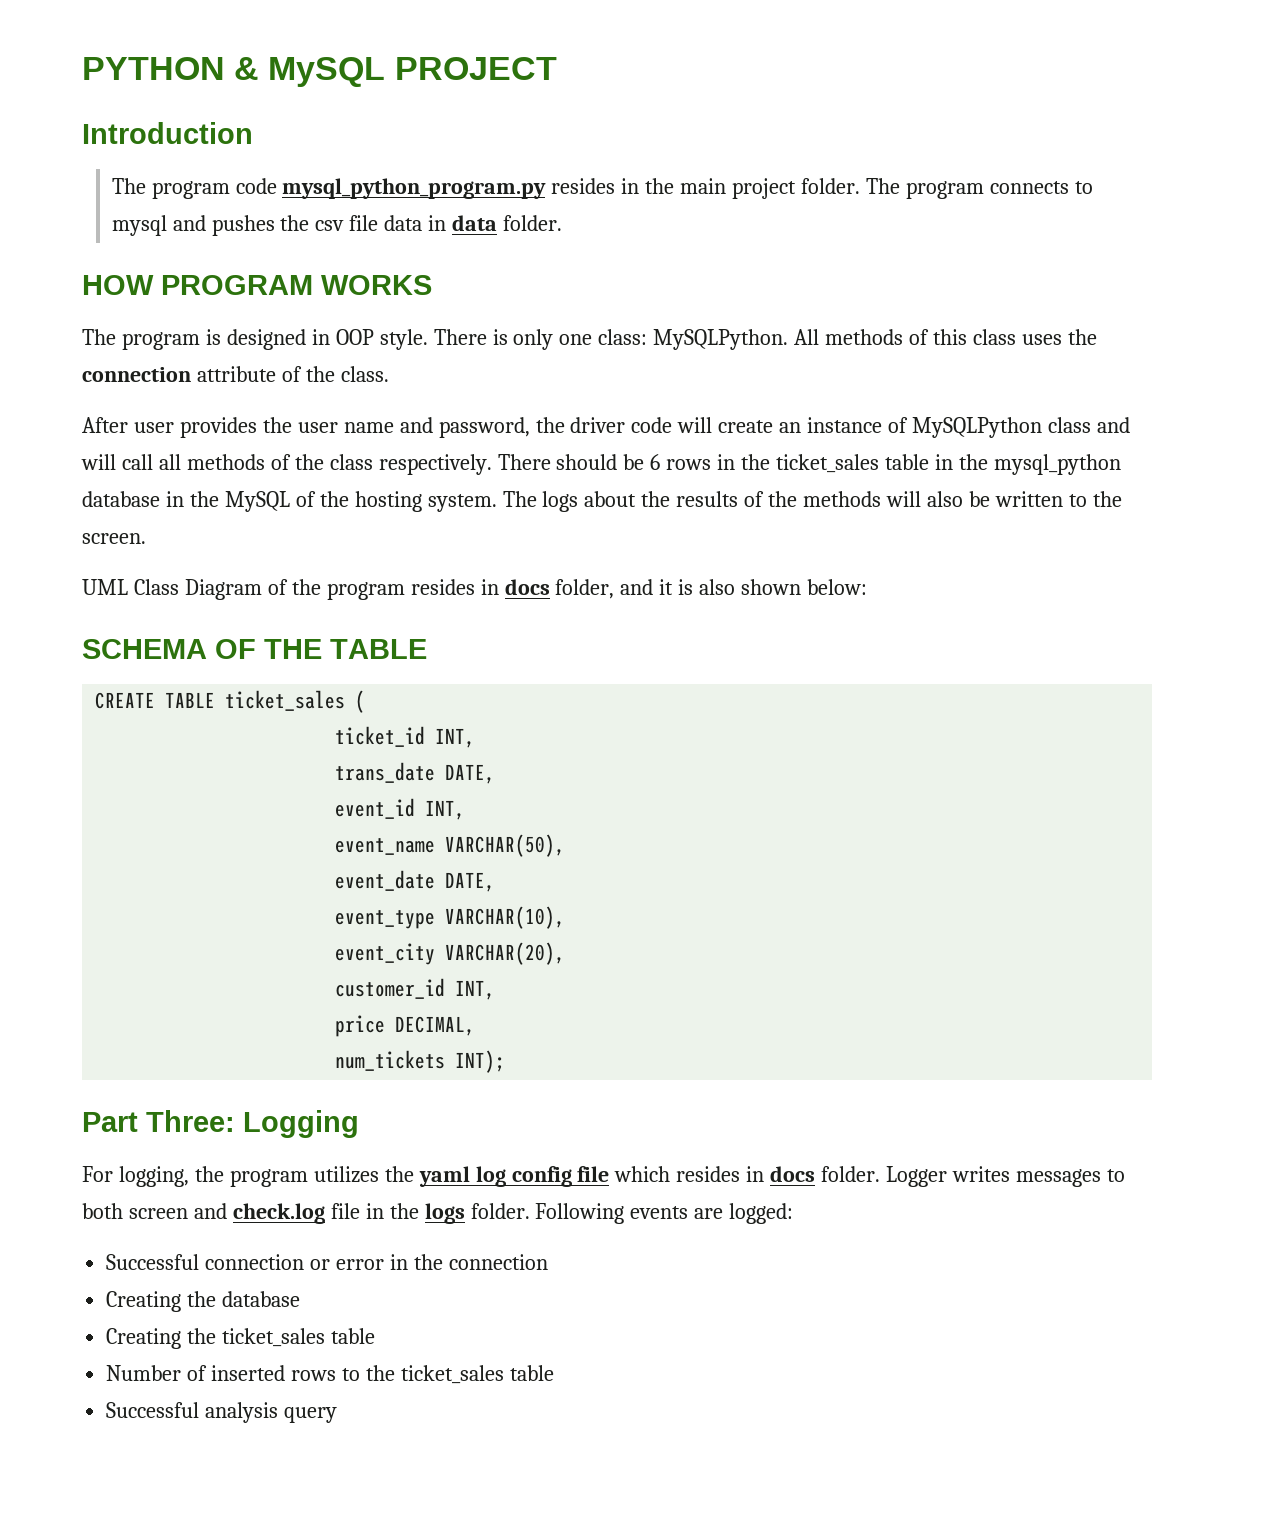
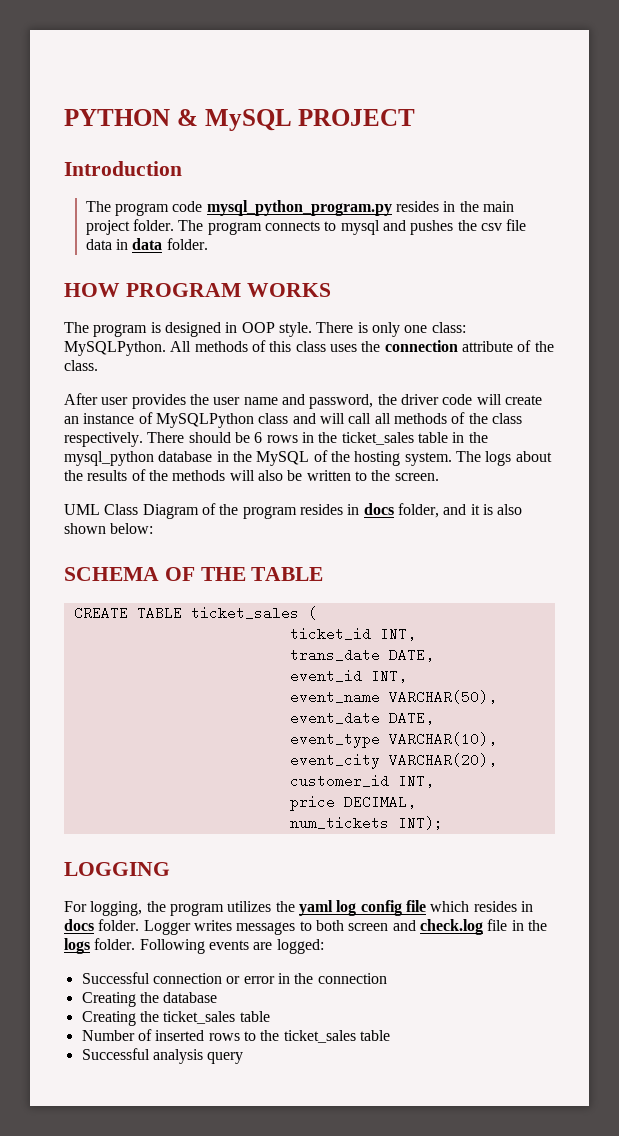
[82,1110,359,1138] Part Three: Logging -> [64,862,170,876] LOGGING

